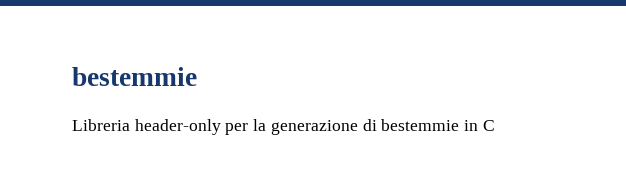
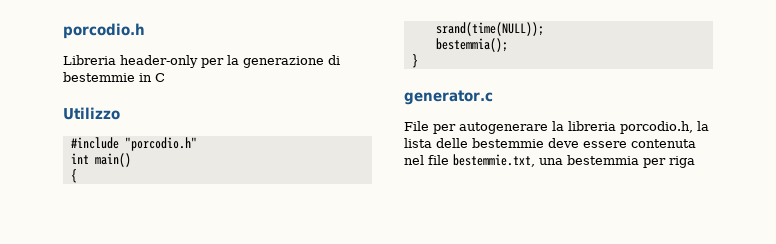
[72,67,197,86] bestemmie -> [63,23,145,39] porcodio.h
(495, 125) none -> [63,107,120,120] [70,137,197,151] [70,153,131,167] [70,169,77,183] [435,22,544,36] [435,38,508,52] [411,54,418,68] [404,90,493,105] [404,121,709,134] [404,138,696,148] [404,154,695,168] // Utilizzo // #include "porcodio.h" // int main() // { // srand(time(NULL)); // bestemmia(); // } // generator.c // File per autogenerare la libreria porcodio.h, la lista delle bestemmie deve essere contenuta nel file bestemmie.txt, una bestemmia per riga

